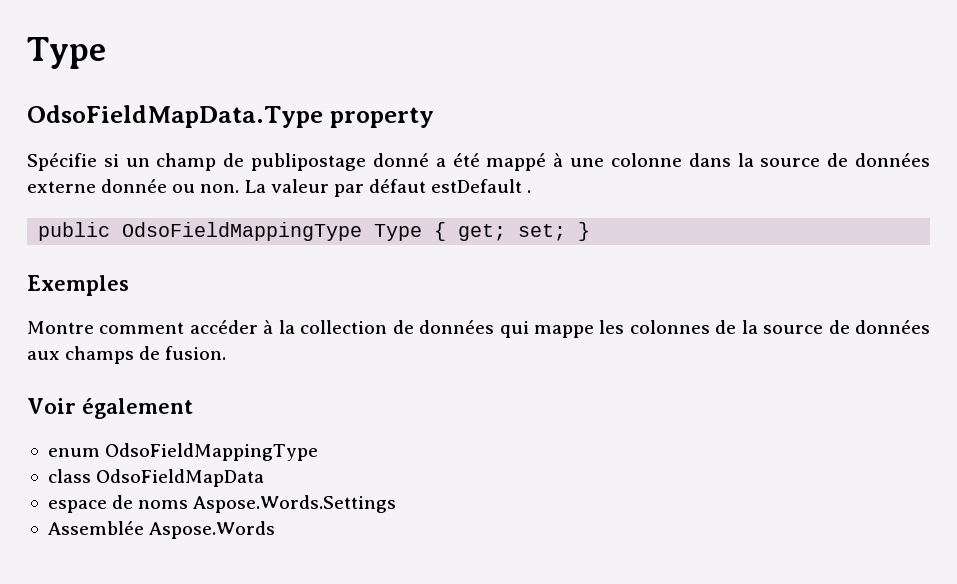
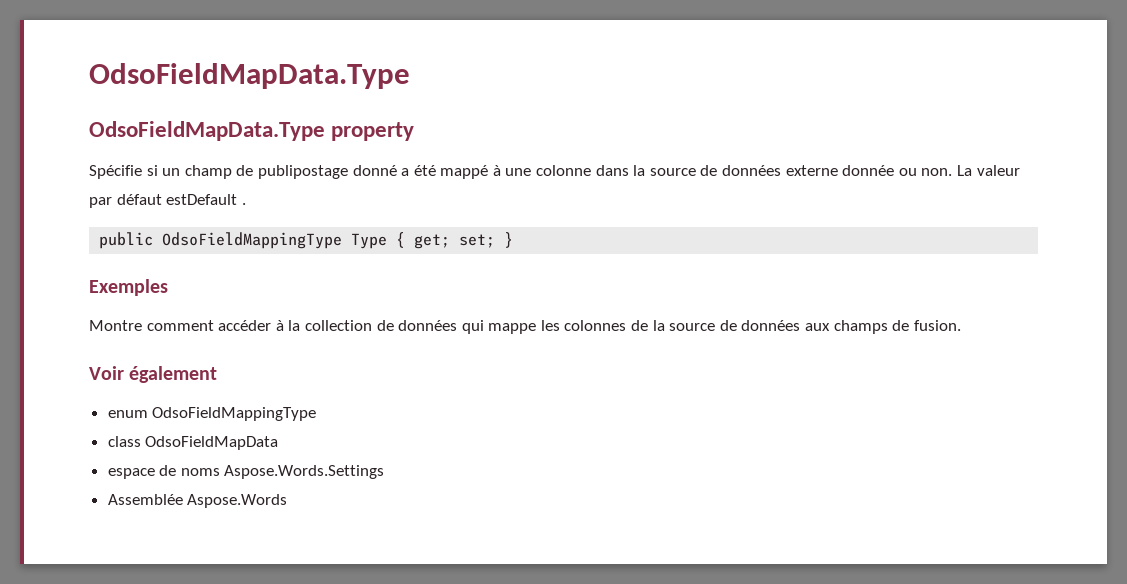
[27,37,106,69] Type -> [89,63,410,89] OdsoFieldMapData.Type

